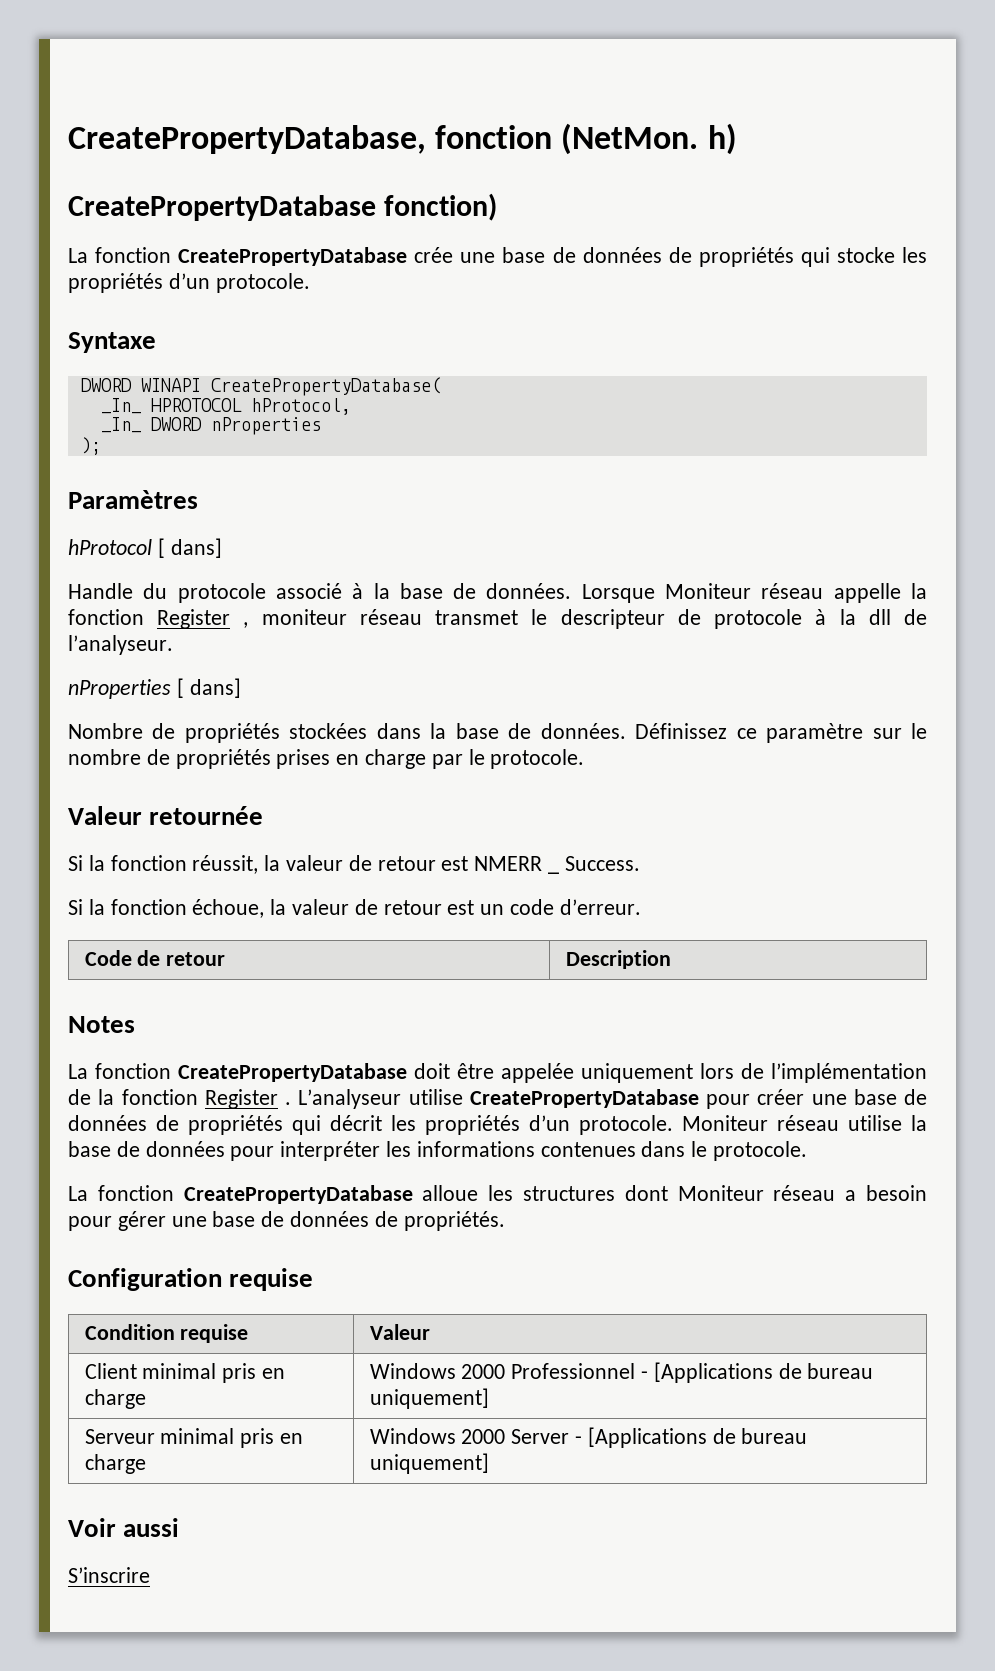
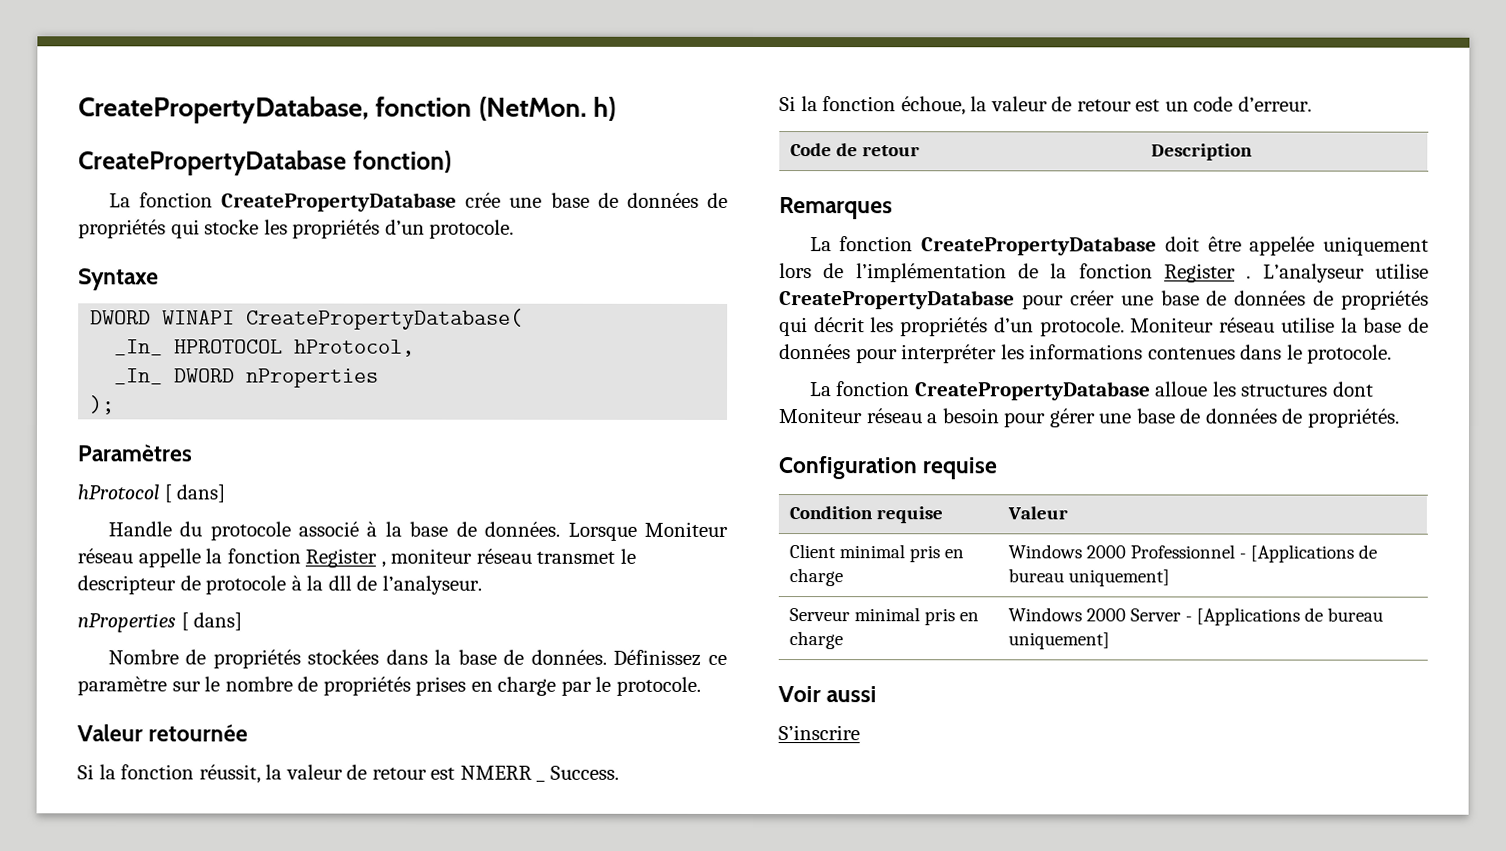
[68,1016,135,1033] Notes -> [779,197,893,220] Remarques

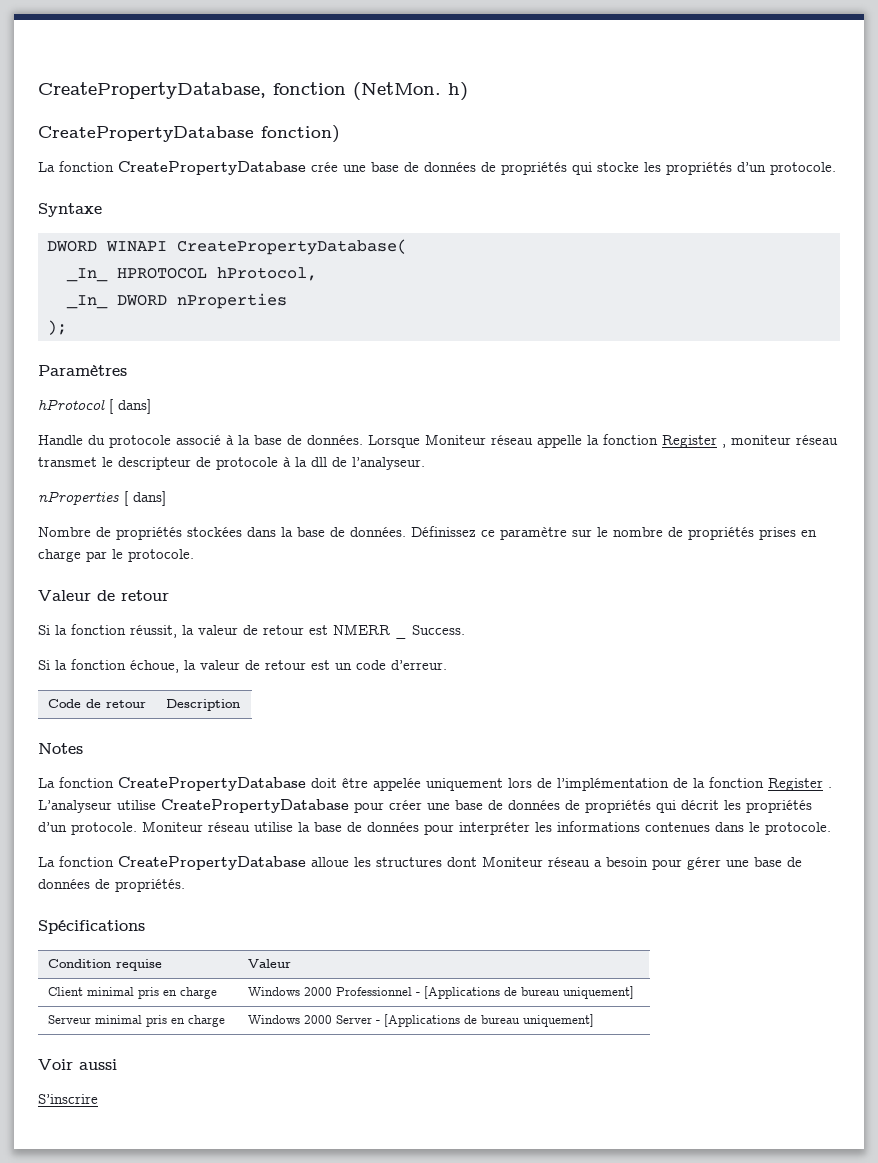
[148,724,249,742] retournée -> [97,590,169,601] de retour
[779,197,893,220] Remarques -> [38,743,83,754] Notes
[778,456,998,480] Configuration requise -> [38,920,145,934] Spécifications

